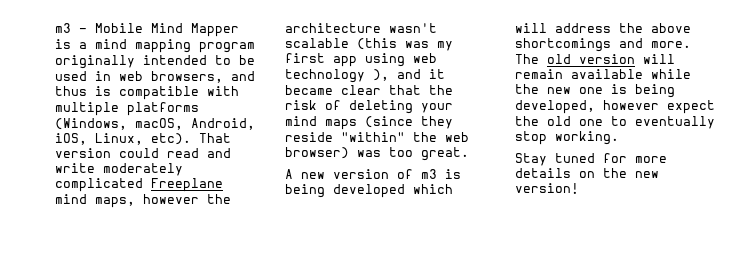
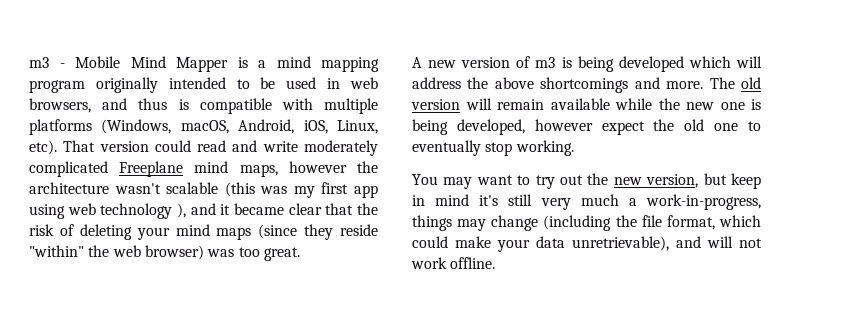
[515,153,667,166] [515,168,659,178] [515,183,579,194] Stay tuned for more details on the new version! -> [412,173,761,189] [412,194,761,210] [412,215,761,231] [412,236,762,252] [411,257,496,269] You may want to try out the new version, but keep in mind it's still very much a work-in-progress, things may change (including the file format, which could make your data unretrievable), and will not work offline.

